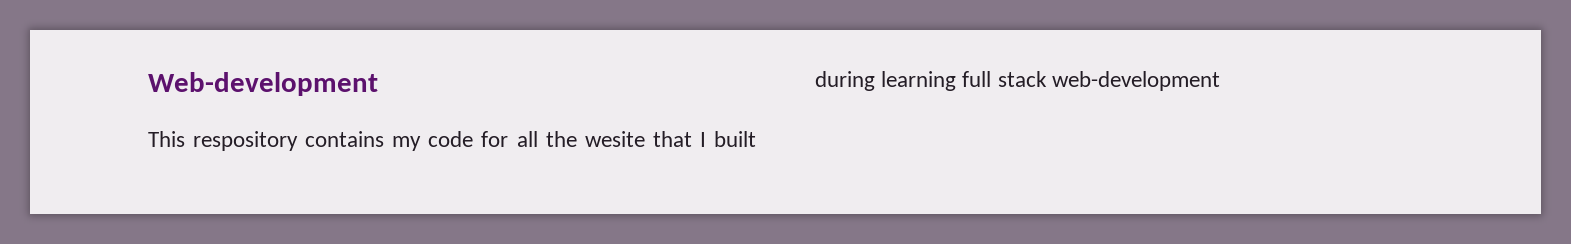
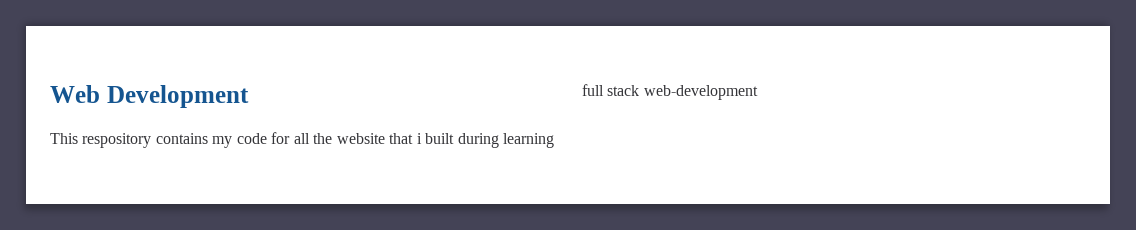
[148,72,378,96] Web-development -> [50,85,249,108] Web Development
[584,131,706,147] wesite that I -> [336,133,422,144] website that i

